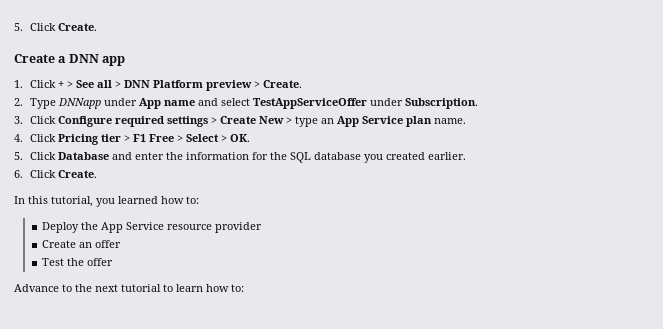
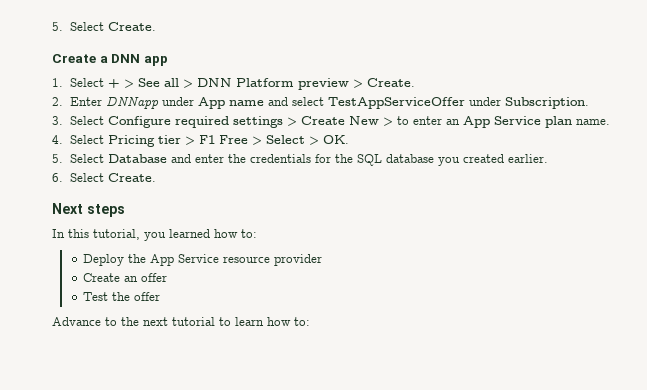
[14,23,57,31] 5. Click -> [52,22,104,31] 5. Select
[30,80,57,88] Click -> [69,78,104,87] Select
[30,98,57,109] Type -> [69,97,102,106] Enter
[30,116,57,124] Click -> [69,116,104,125] Select
[295,116,319,127] type -> [396,116,442,125] to enter
[30,134,57,142] Click -> [69,135,104,144] Select
[30,152,57,160] Click -> [69,154,104,163] Select
[186,152,250,160] information -> [249,154,311,163] credentials
[30,170,98,178] Click Create. -> [69,173,156,182] [52,203,125,217] Select Create. // Next steps

